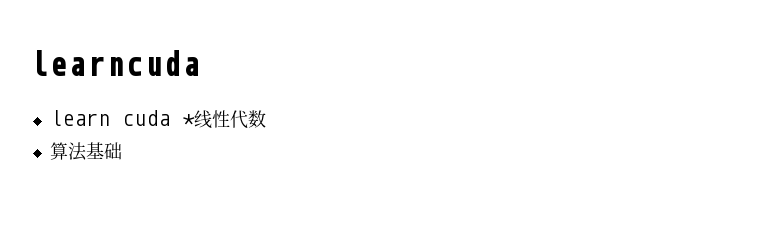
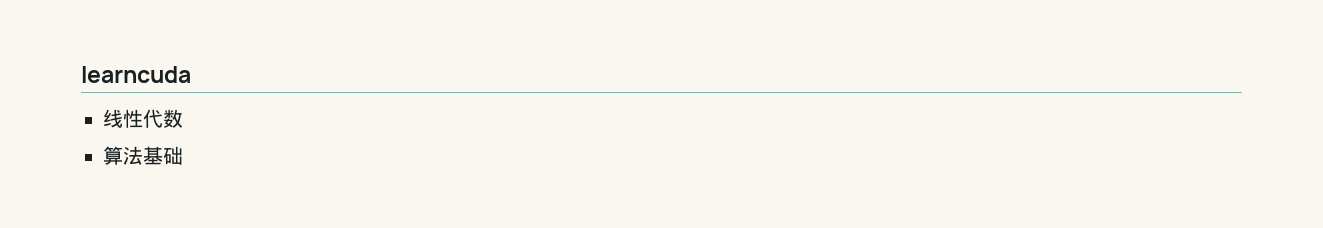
[49,110,195,126] learn cuda * -> (191, 74) none

